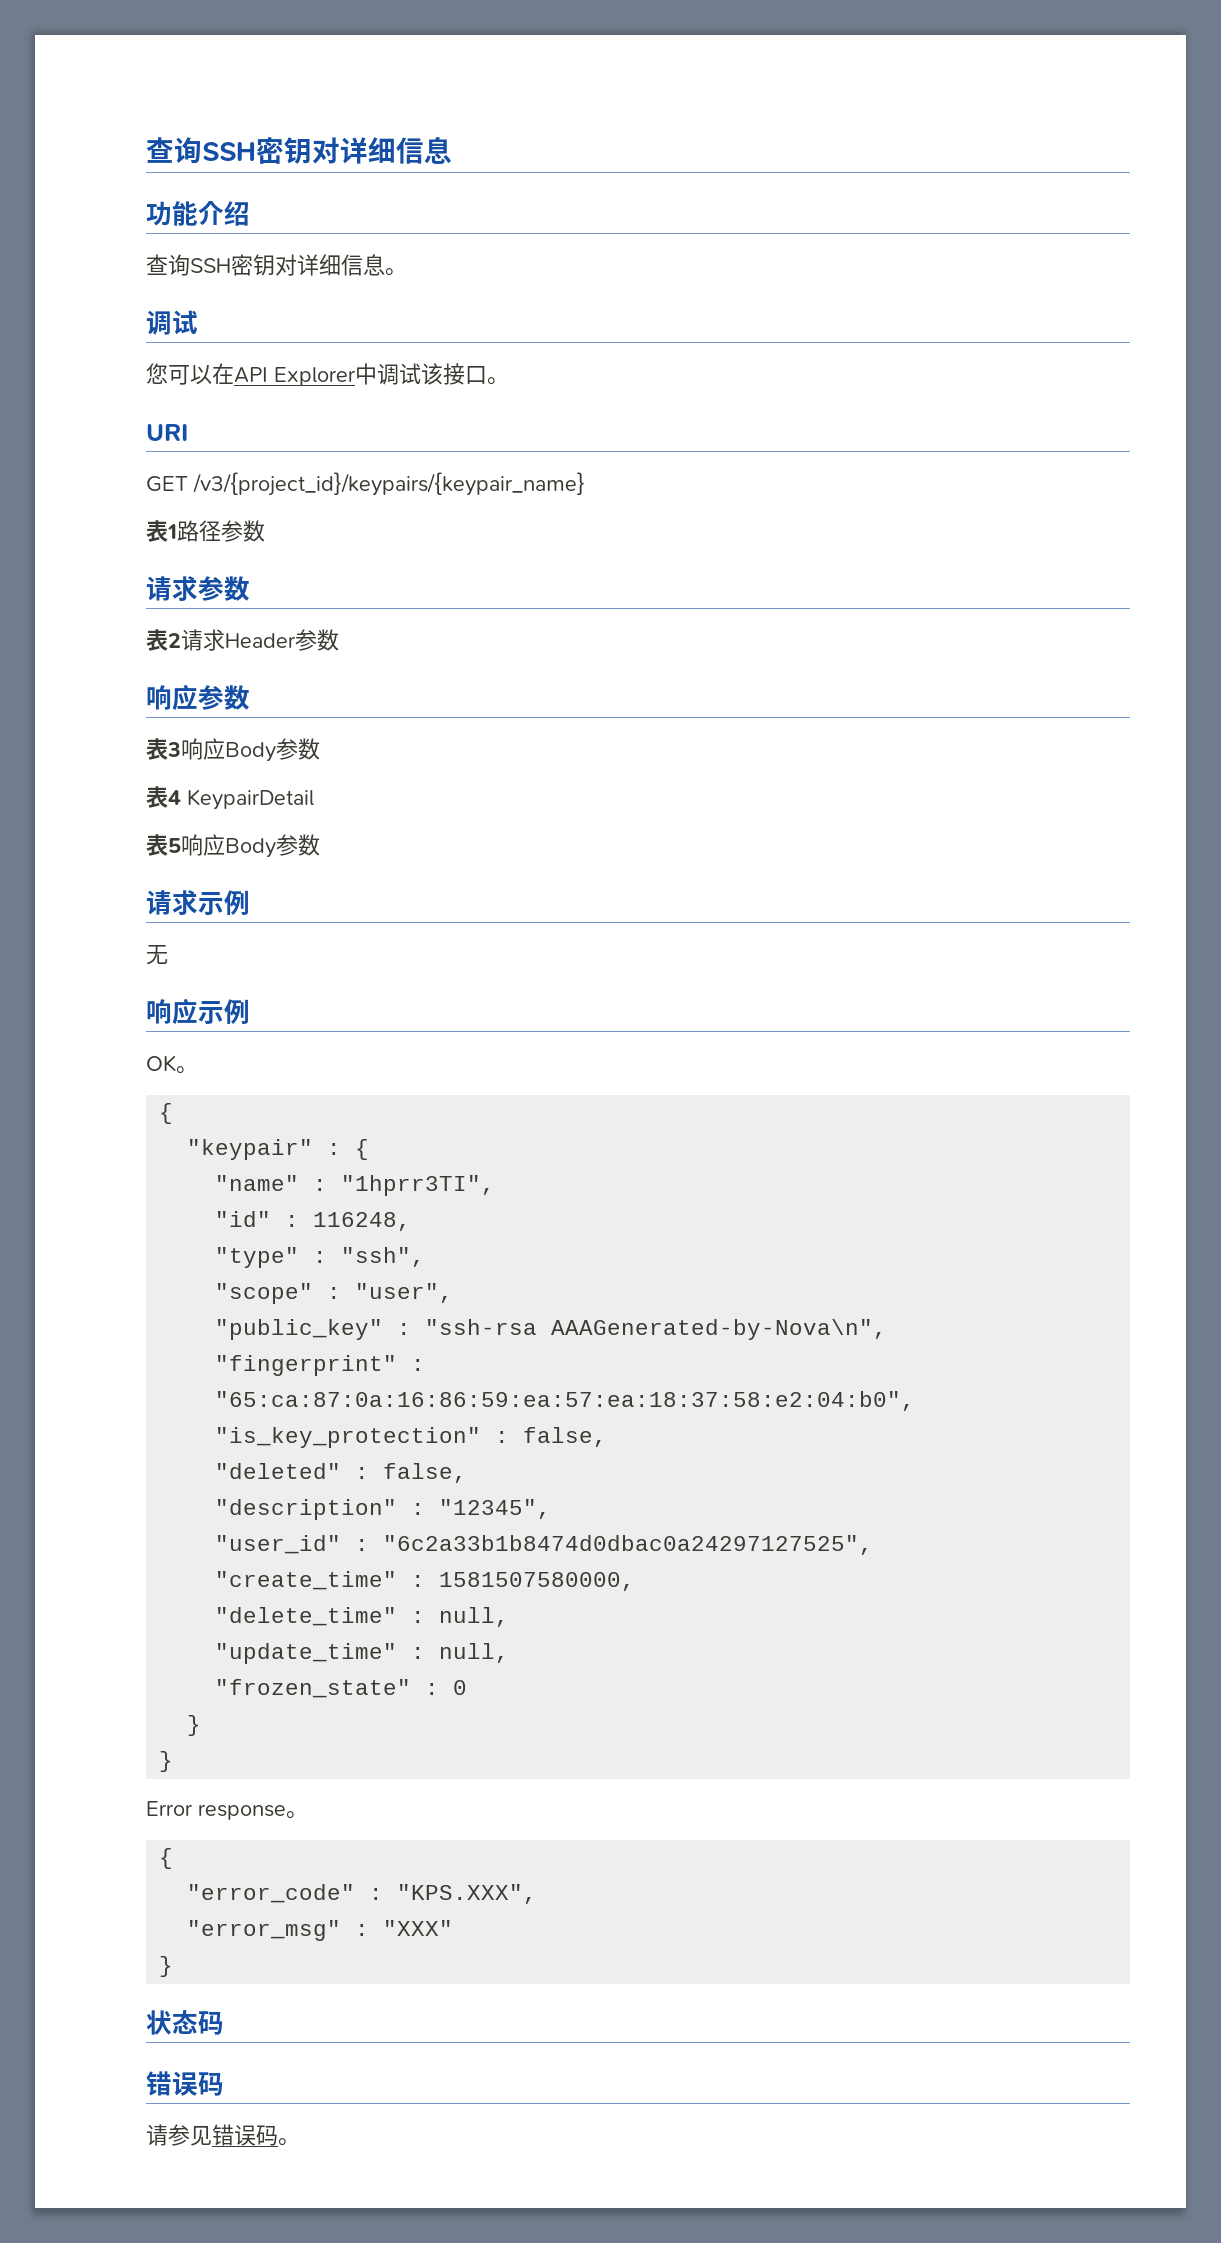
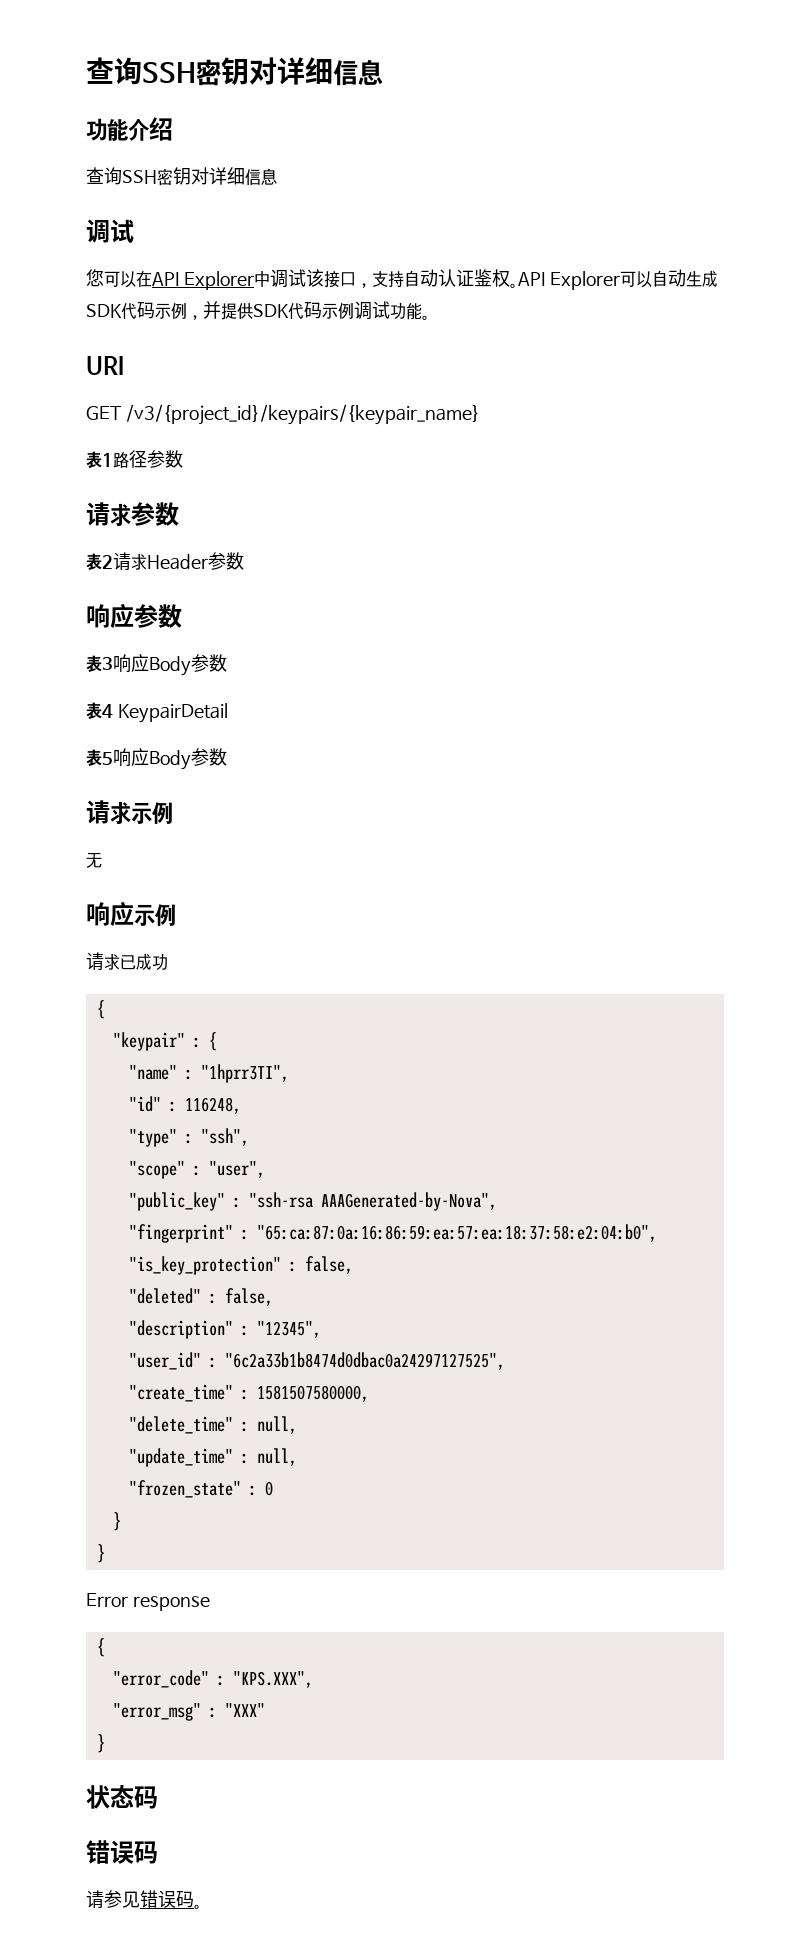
[385,268,407,276] 。 -> (277, 176) none
(487, 375) none -> [355,269,718,290] [86,301,422,320] ，支持自动认证鉴权。API Explorer可以自动生成SDK代码示例，并提供SDK代码示例调试功能
[146,1055,198,1074] OK。 -> [86,952,168,971] 请求已成功
[551,1319,888,1340] AAAGenerated-by-Nova\n", -> [320,1192,497,1211] AAAGenerated-by-Nova",
[286,1811,308,1819] 。 -> (210, 1603) none

